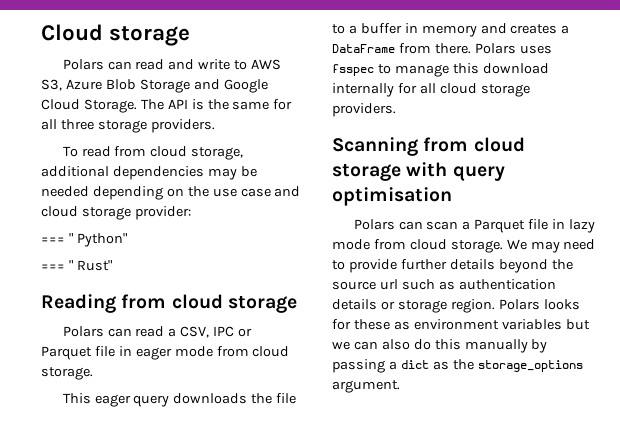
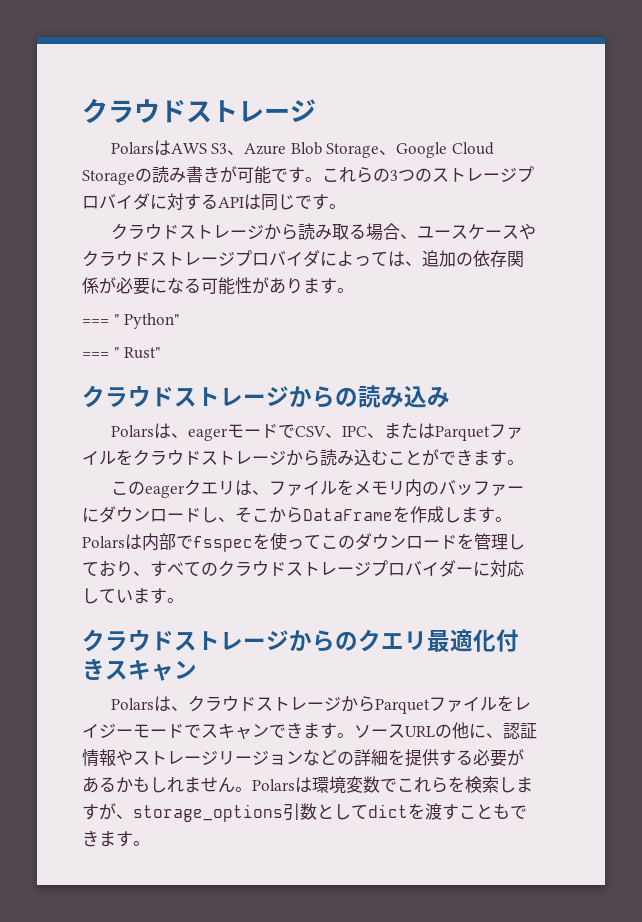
[41,24,191,46] [62,59,282,70] [41,79,62,91] Cloud storage // Polars can read and write to AWS S3, -> [82,98,316,124] [110,140,245,156] クラウドストレージ // PolarsはAWS S3、
[193,79,220,90] and -> [379,150,397,155] 、
[83,99,293,113] [41,119,215,133] [62,146,244,160] [41,166,257,180] [41,186,301,200] [41,206,191,220] Storage. The API is the same for all three storage providers. // To read from cloud storage, additional dependencies may be needed depending on the use case and cloud storage provider: -> [82,166,534,185] [82,193,346,211] [110,223,536,241] [82,250,524,267] [82,277,354,295] Storageの読み書きが可能です。これらの3つのストレージプロバイダに対するAPIは同じです。 // クラウドストレージから読み取る場合、ユースケースやクラウドストレージプロバイダによっては、追加の依存関係が必要になる可能性があります。
[41,294,297,313] [62,326,253,338] [41,346,290,360] [41,367,93,380] [62,393,297,407] [332,23,570,37] [332,43,552,54] [332,63,549,77] [332,83,530,97] [332,103,396,117] [332,137,525,156] [332,162,505,181] [332,187,452,206] [353,219,596,233] [332,239,596,253] [332,259,573,273] [332,279,556,290] [332,299,580,313] [332,319,590,330] [332,339,548,353] [332,359,583,373] [332,380,400,393] Reading from cloud storage // Polars can read a CSV, IPC or Parquet file in eager mode from cloud storage. // This eager query downloads the file to a buffer in memory and creates a DataFrame from there. Polars uses fsspec to manage this download internally for all cloud storage providers. // Scanning from cloud storage with query optimisation // Polars can scan a Parquet file in lazy mode from cloud storage. We may need to provide further details beyond the source url such as authentication details or storage region. Polars looks for these as environment variables but we can also do this manually by passing a dict as the storage_options argument. -> [82,385,450,408] [110,422,523,441] [82,449,524,466] [110,479,524,498] [82,506,512,523] [82,532,525,552] [82,560,524,577] [82,588,184,604] [82,629,519,652] [82,659,197,681] [110,695,531,714] [82,722,537,739] [82,749,524,767] [82,776,533,794] [82,803,527,822] [82,830,150,847] クラウドストレージからの読み込み // Polarsは、eagerモードでCSV、IPC、またはParquetファイルをクラウドストレージから読み込むことができます。 // このeagerクエリは、ファイルをメモリ内のバッファーにダウンロードし、そこからDataFrameを作成します。Polarsは内部でfsspecを使ってこのダウンロードを管理しており、すべてのクラウドストレージプロバイダーに対応しています。 // クラウドストレージからのクエリ最適化付きスキャン // Polarsは、クラウドストレージからParquetファイルをレイジーモードでスキャンできます。ソースURLの他に、認証情報やストレージリージョンなどの詳細を提供する必要があるかもしれません。Polarsは環境変数でこれらを検索しますが、storage_options引数としてdictを渡すこともできます。

